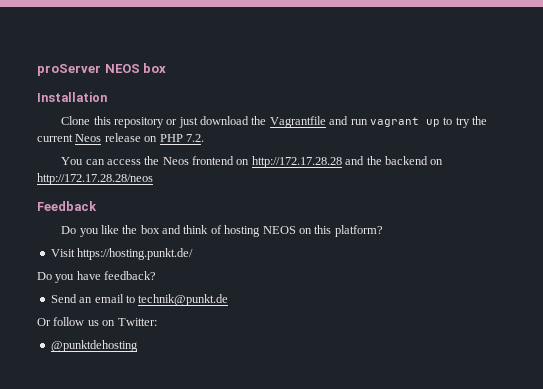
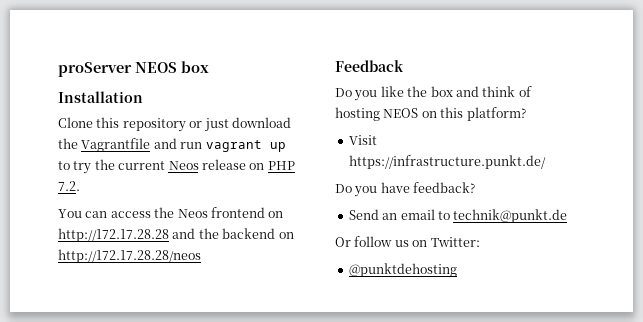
[77,248,194,260] https://hosting.punkt.de/ -> [348,155,546,169] https://infrastructure.punkt.de/

